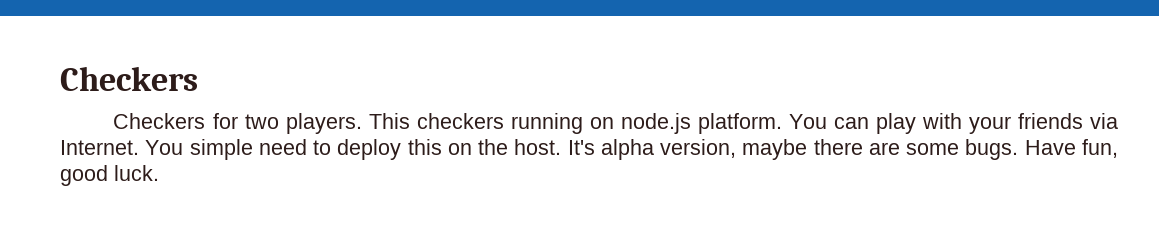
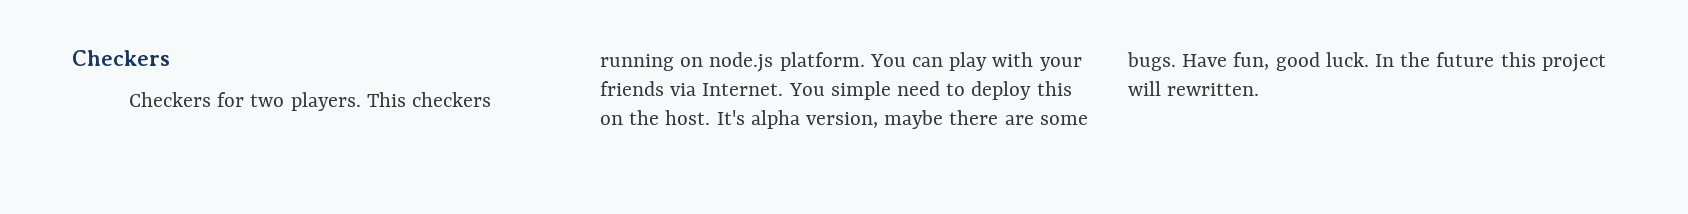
(159, 173) none -> [1375,52,1606,72] [1128,81,1260,96] In the future this project will rewritten.

